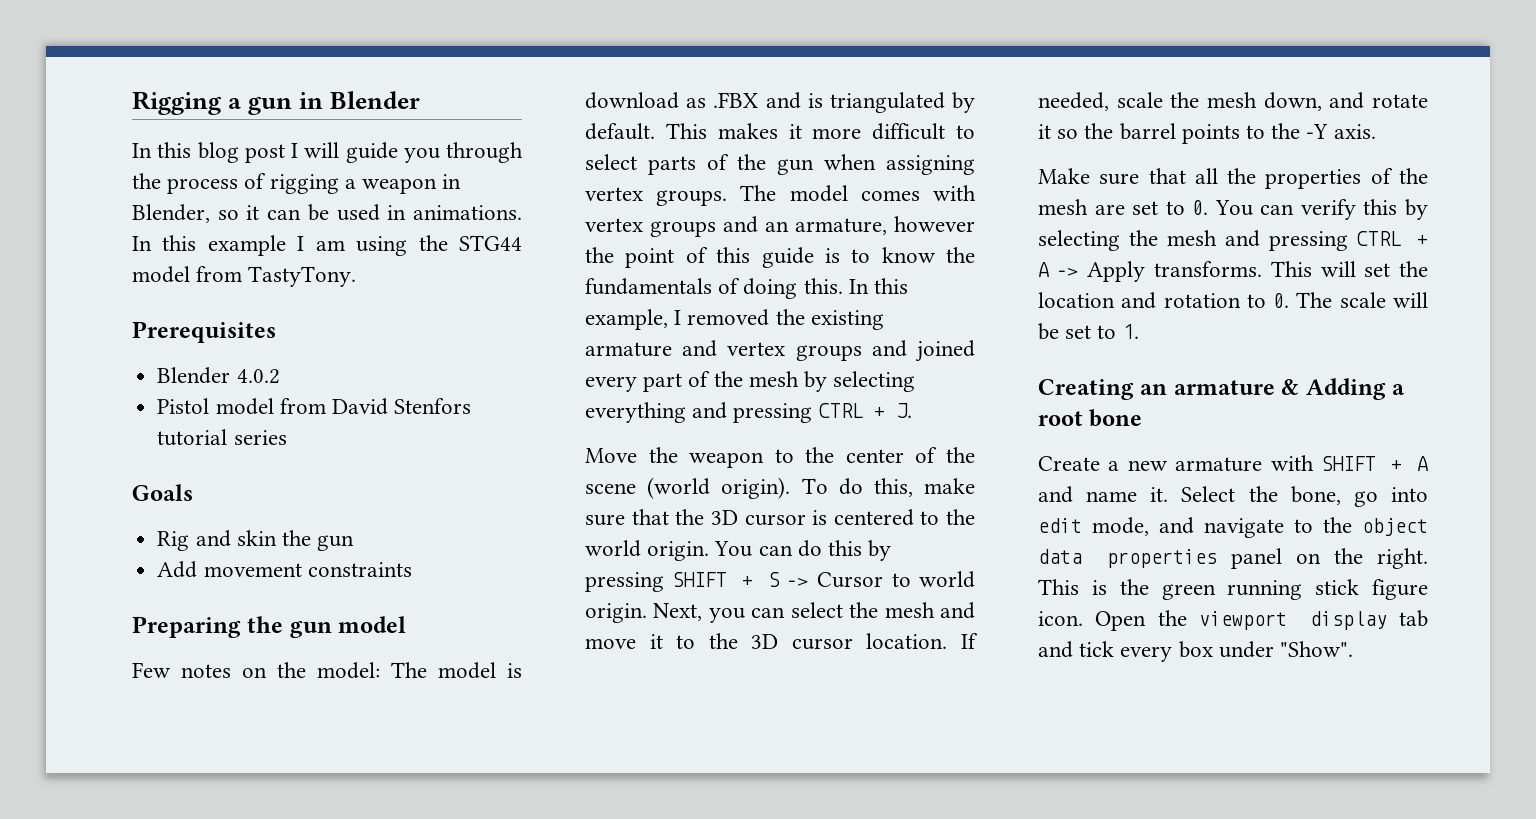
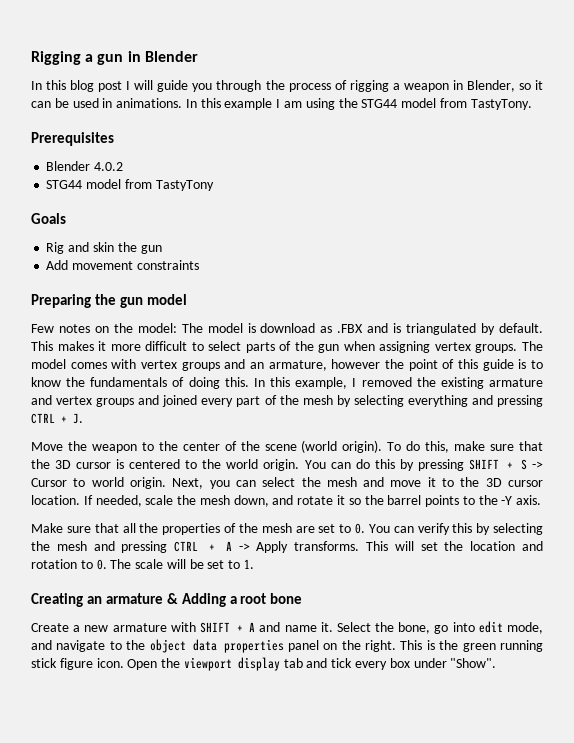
[157,398,472,415] [157,429,287,446] Pistol model from David Stenfors tutorial series -> [46,179,214,191] STG44 model from TastyTony

